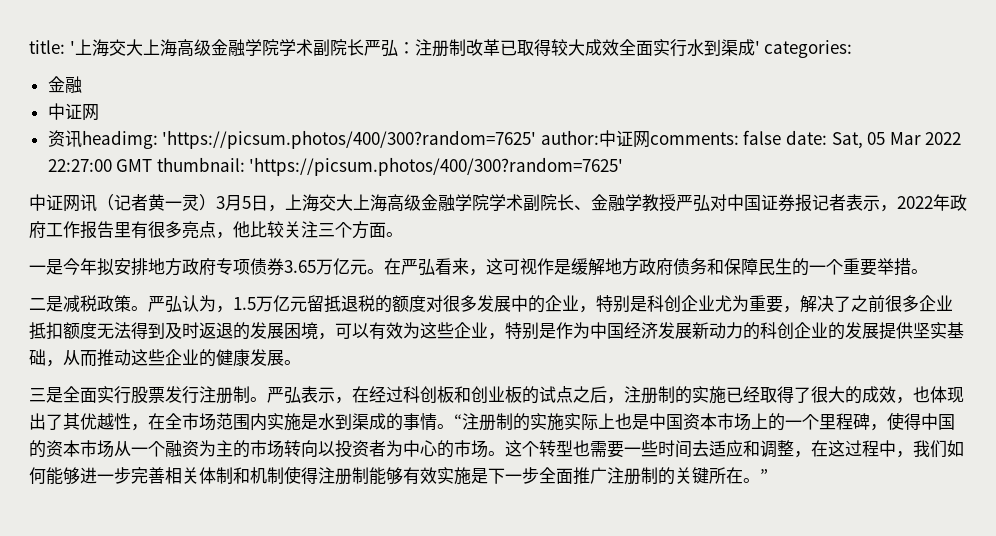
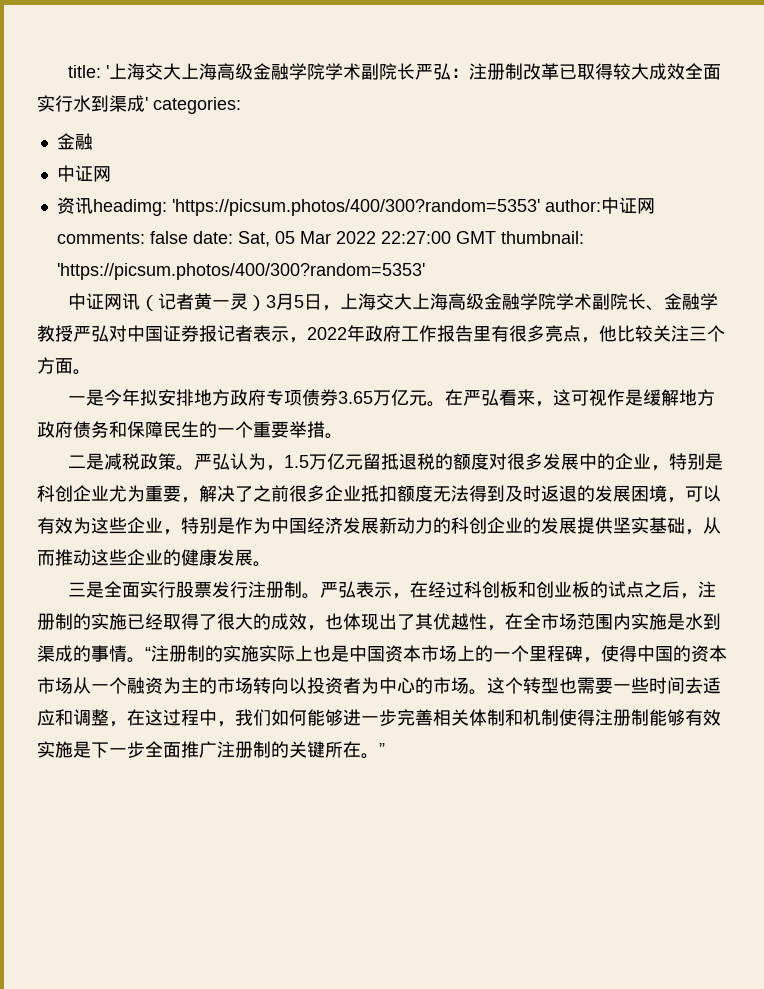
[162,130,537,149] 'https://picsum.photos/400/300?random=7625' -> [171,199,540,216] 'https://picsum.photos/400/300?random=5353'
[249,157,624,176] 'https://picsum.photos/400/300?random=7625' -> [56,263,425,280] 'https://picsum.photos/400/300?random=5353'

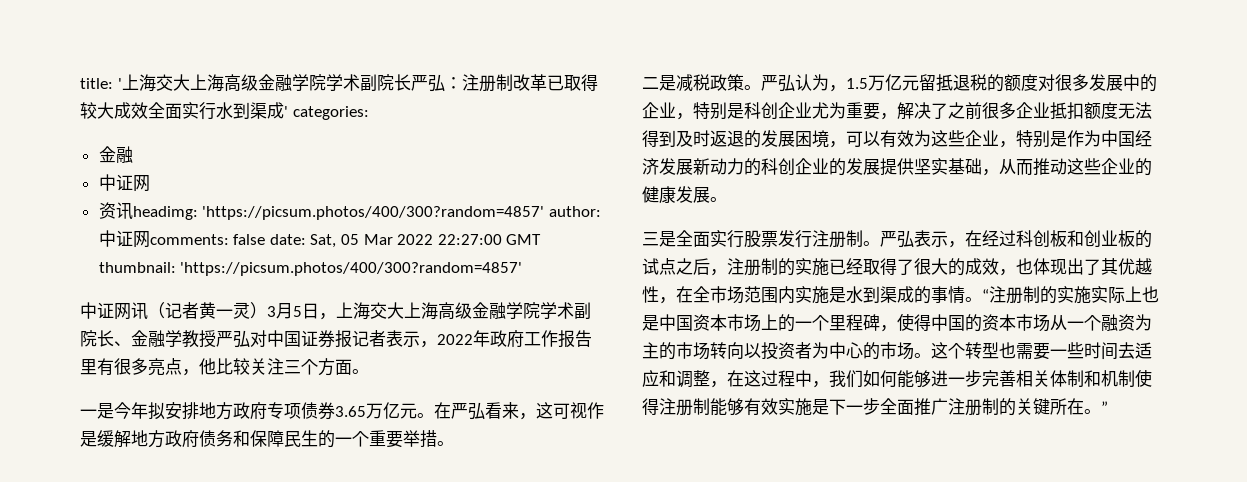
[171,199,540,216] 'https://picsum.photos/400/300?random=5353' -> [202,206,545,220] 'https://picsum.photos/400/300?random=4857'
[56,263,425,280] 'https://picsum.photos/400/300?random=5353' -> [180,262,523,276] 'https://picsum.photos/400/300?random=4857'

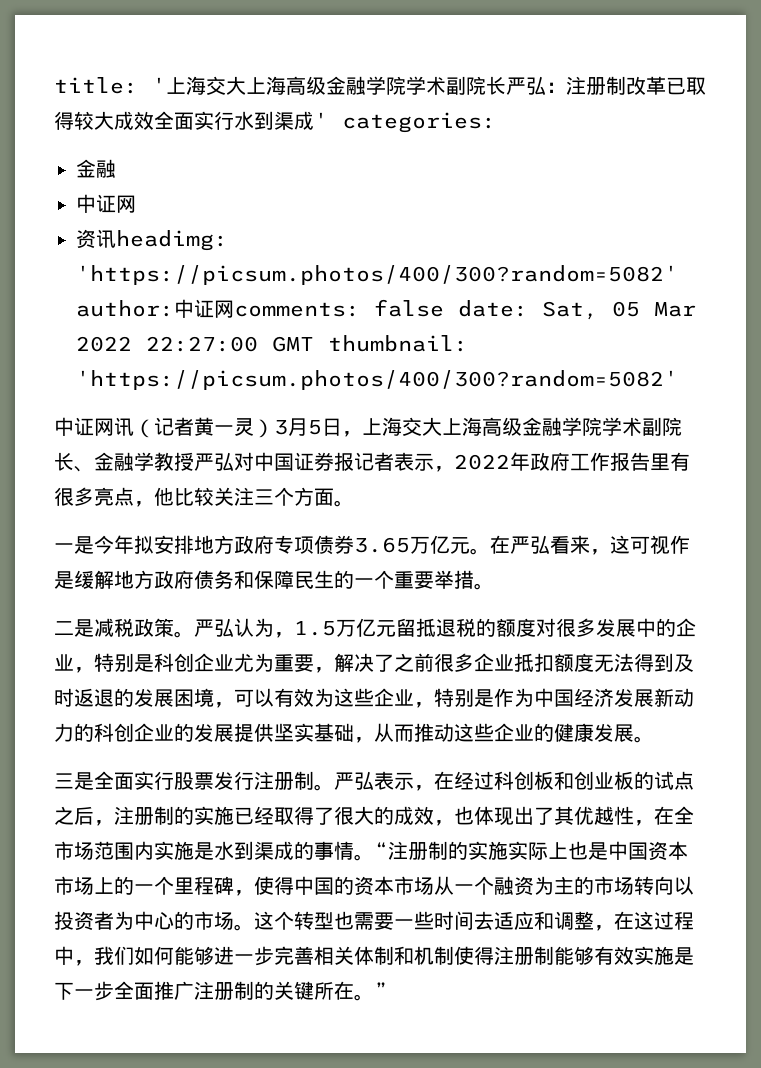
[202,206,545,220] 'https://picsum.photos/400/300?random=4857' -> [76,265,678,285] 'https://picsum.photos/400/300?random=5082'
[180,262,523,276] 'https://picsum.photos/400/300?random=4857' -> [76,370,678,390] 'https://picsum.photos/400/300?random=5082'

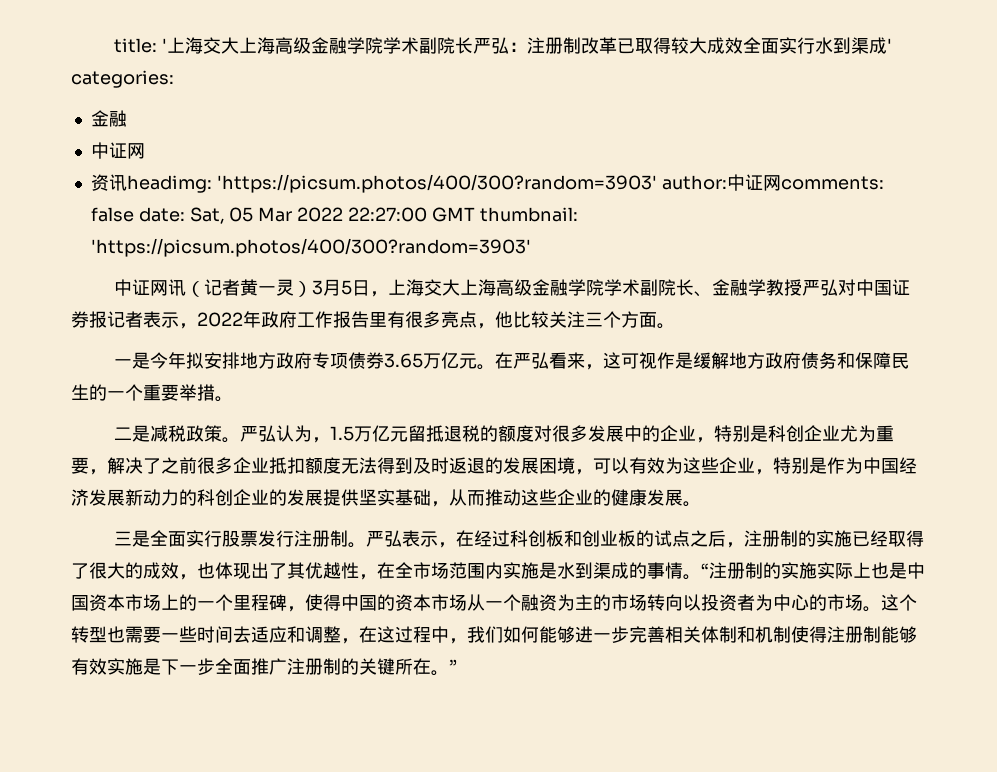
[76,265,678,285] 'https://picsum.photos/400/300?random=5082' -> [216,174,657,193] 'https://picsum.photos/400/300?random=3903'
[76,370,678,390] 'https://picsum.photos/400/300?random=5082' -> [90,238,531,257] 'https://picsum.photos/400/300?random=3903'

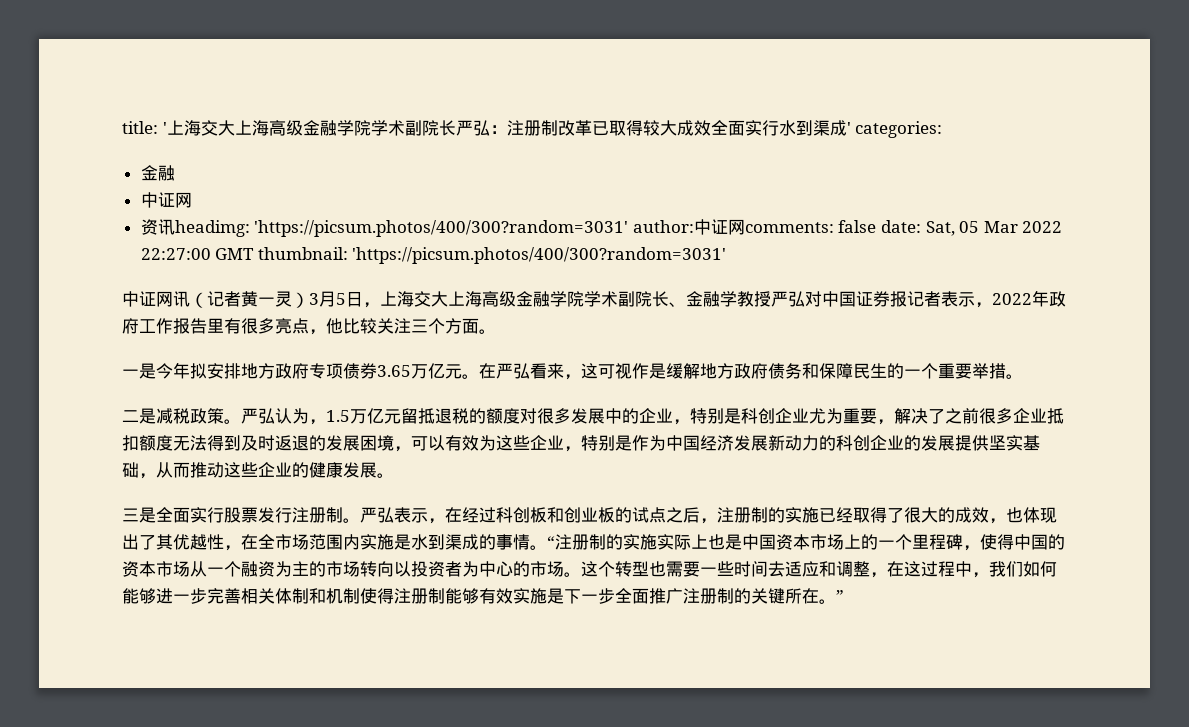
[216,174,657,193] 'https://picsum.photos/400/300?random=3903' -> [254,220,629,237] 'https://picsum.photos/400/300?random=3031'
[90,238,531,257] 'https://picsum.photos/400/300?random=3903' -> [352,247,727,264] 'https://picsum.photos/400/300?random=3031'

